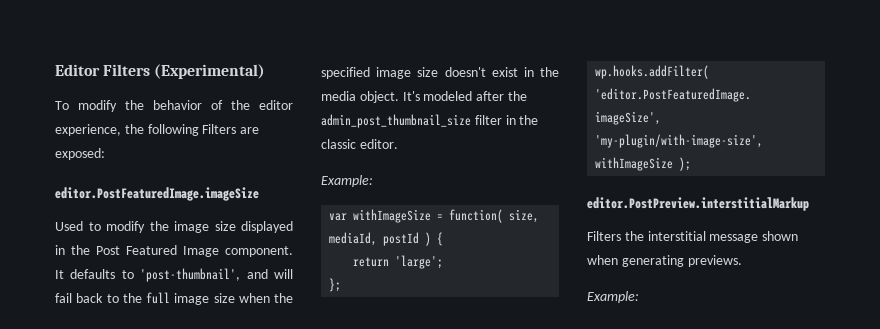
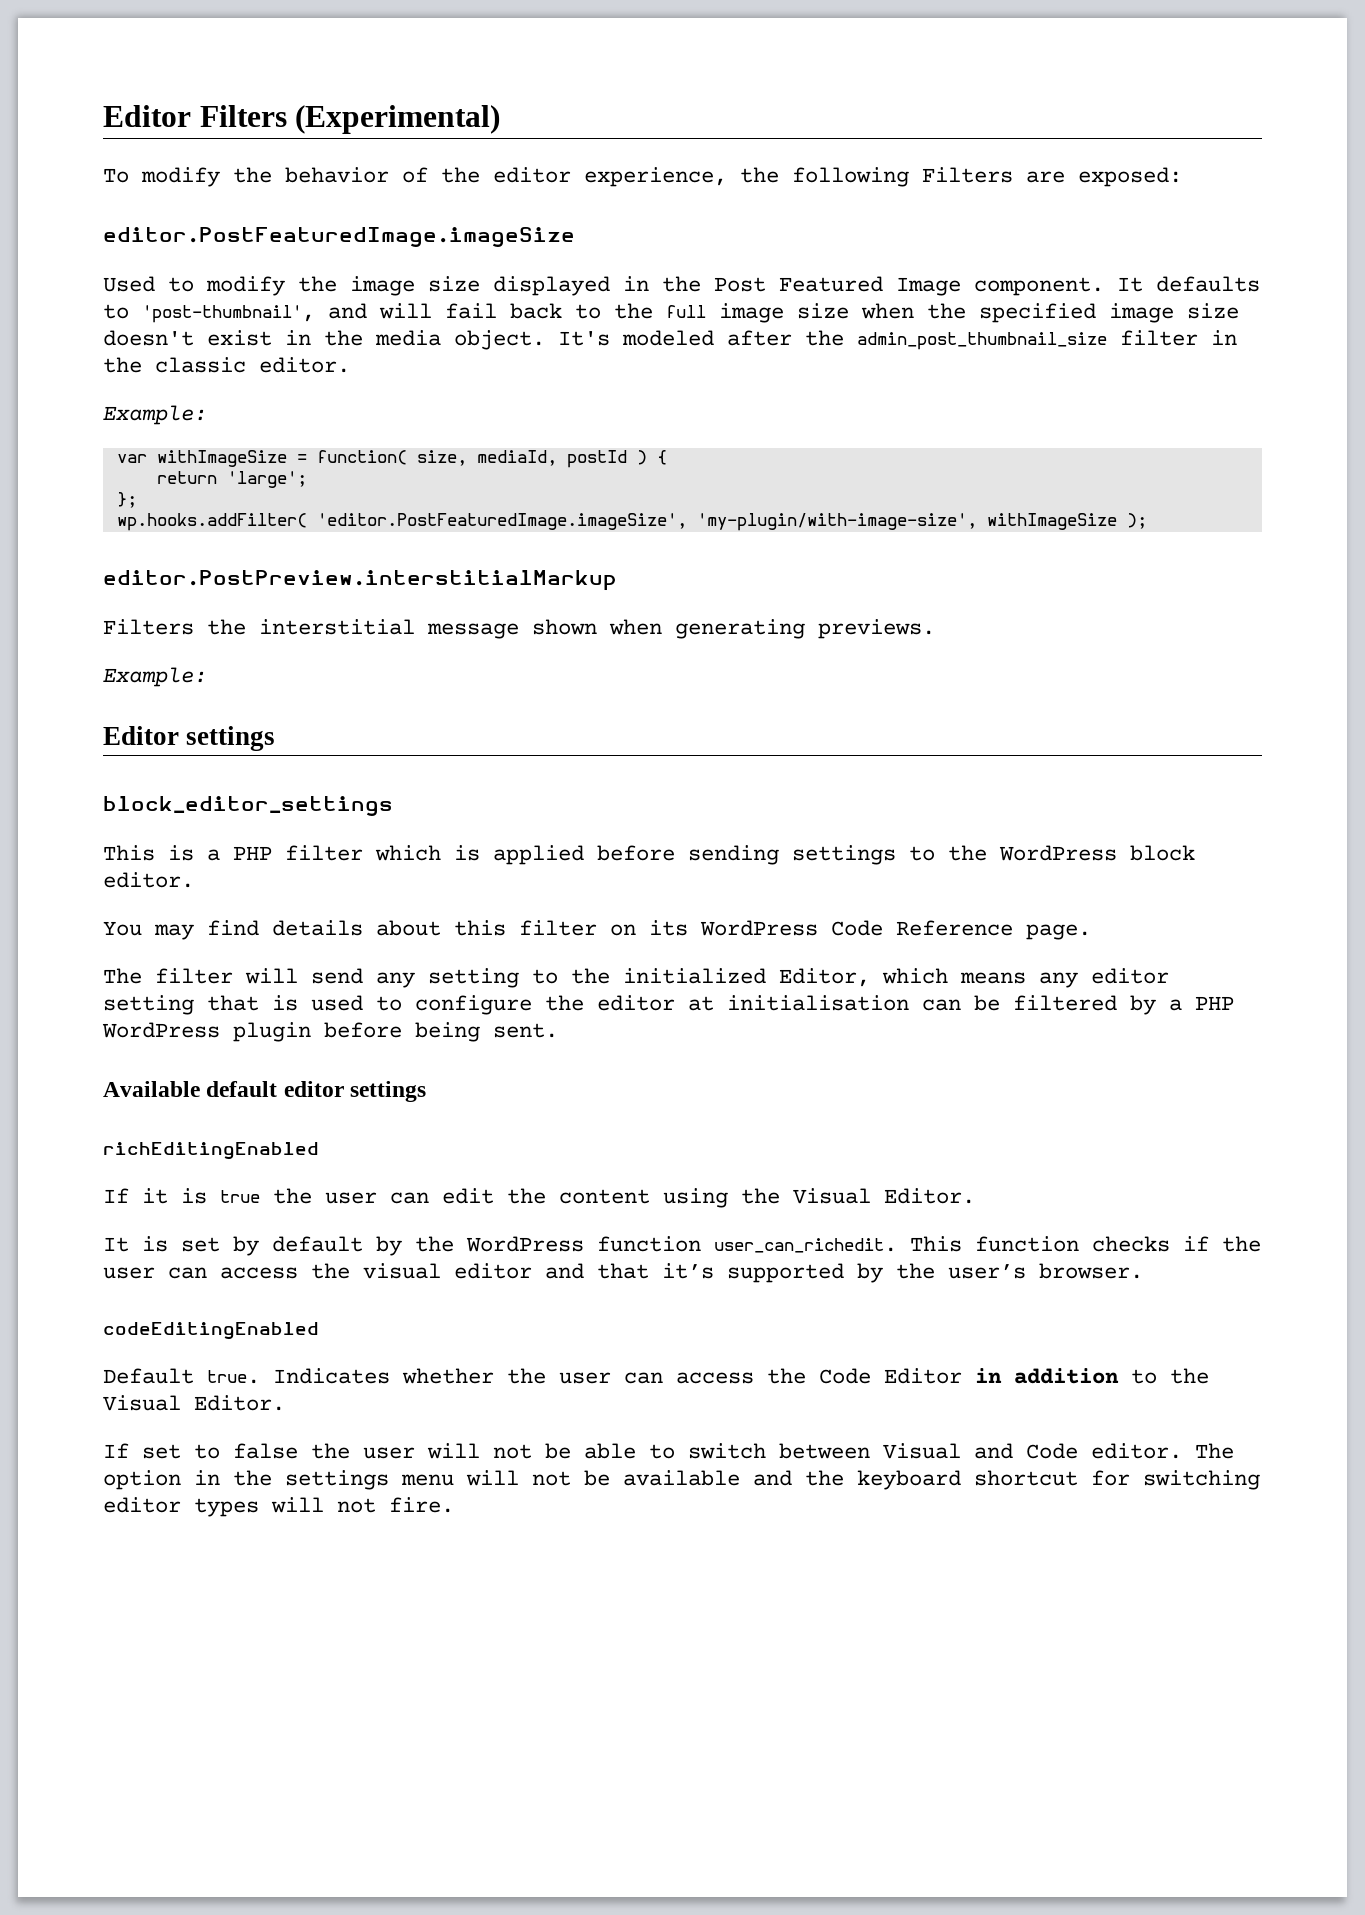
(639, 297) none -> [103,726,276,751] [103,796,393,816] [103,845,1195,865] [103,872,194,888] [103,920,1091,940] [103,968,1169,988] [103,995,1234,1015] [102,1022,558,1042] [103,1081,427,1102] [103,1142,319,1160] [103,1188,975,1208] [103,1236,1261,1256] [103,1263,1143,1283] [103,1322,319,1340] [103,1368,1209,1384] [103,1395,285,1411] [103,1443,1234,1459] [103,1470,1260,1490] [103,1497,454,1517] // Editor settings // block_editor_settings // This is a PHP filter which is applied before sending settings to the WordPress block editor. // You may find details about this filter on its WordPress Code Reference page. // The filter will send any setting to the initialized Editor, which means any editor setting that is used to configure the editor at initialisation can be filtered by a PHP WordPress plugin before being sent. // Available default editor settings // richEditingEnabled // If it is true the user can edit the content using the Visual Editor. // It is set by default by the WordPress function user_can_richedit. This function checks if the user can access the visual editor and that it’s supported by the user’s browser. // codeEditingEnabled // Default true. Indicates whether the user can access the Code Editor in addition to the Visual Editor. // If set to false the user will not be able to switch between Visual and Code editor. The option in the settings menu will not be available and the keyboard shortcut for switching editor types will not fire.

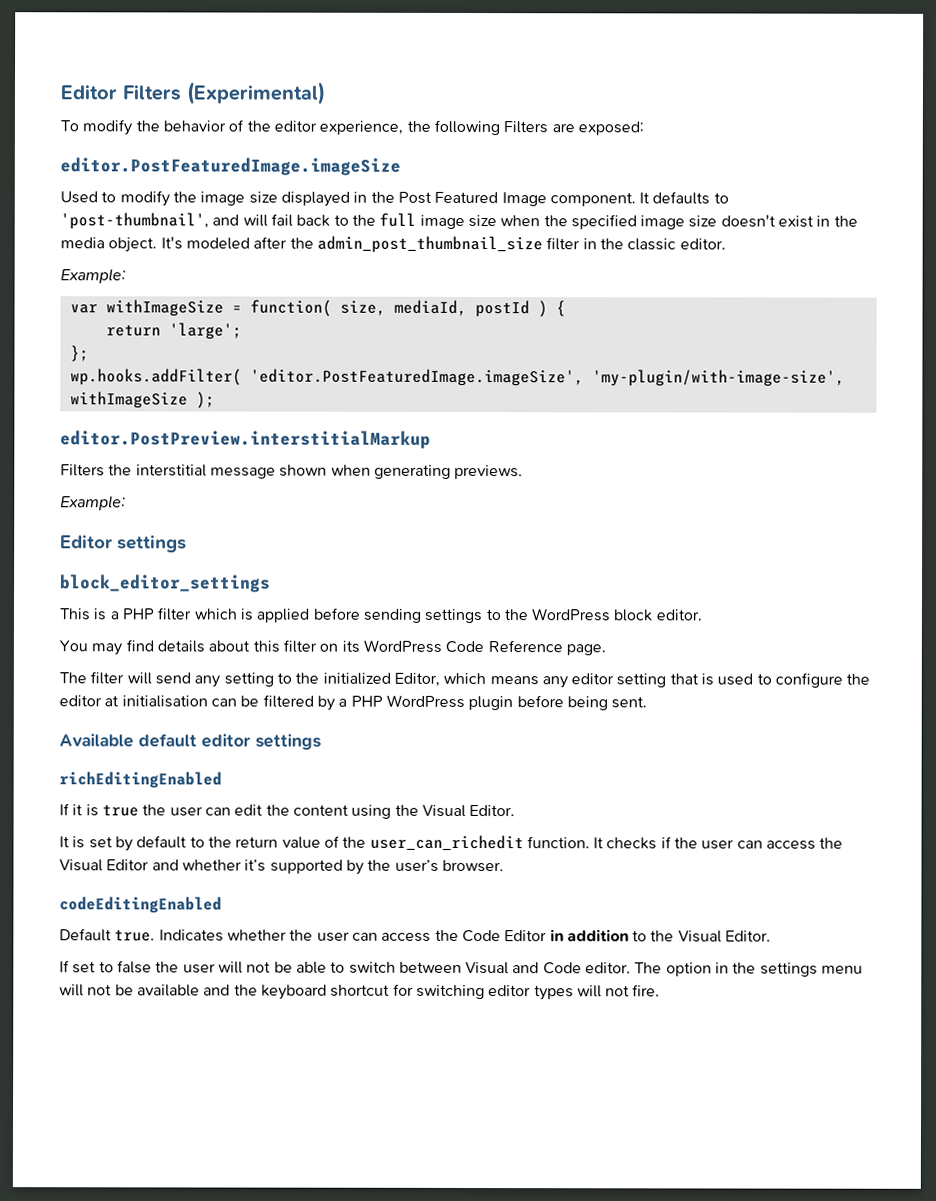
[376,1236,1079,1256] by the WordPress function user_can_richedit. This function -> [189,834,605,852] to the return value of the user_can_richedit function. It
[363,1263,649,1279] visual editor and that -> [59,859,242,872] Visual Editor and whether

